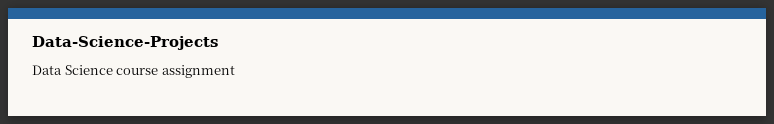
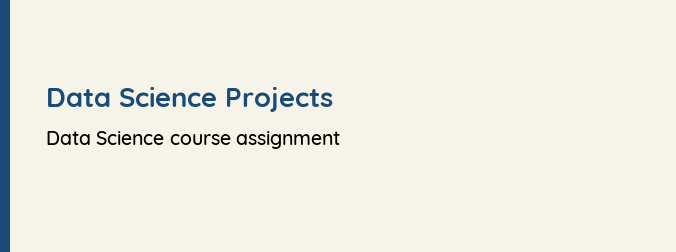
[32,36,218,50] Data-Science-Projects -> [46,86,333,112] Data Science Projects

